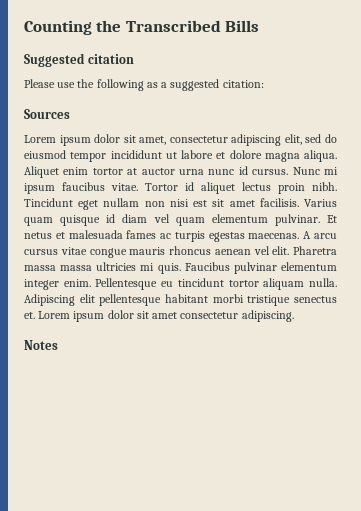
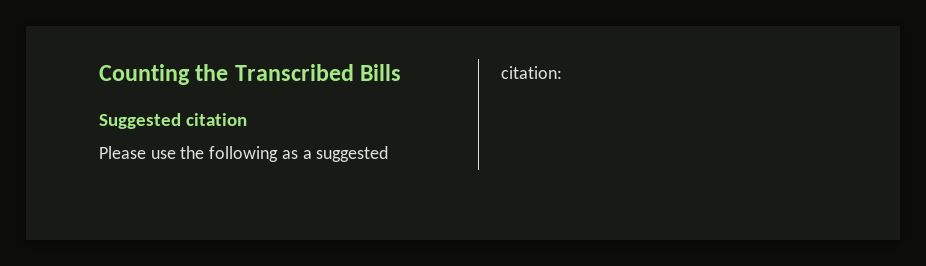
[24,109,70,119] [24,134,337,146] [24,150,337,162] [24,166,338,178] [24,182,337,194] [24,198,338,210] [24,214,337,226] [24,230,337,242] [24,246,337,258] [24,262,337,274] [24,278,338,290] [24,294,337,306] [24,310,294,322] [24,340,58,350] // Sources // Lorem ipsum dolor sit amet, consectetur adipiscing elit, sed do eiusmod tempor incididunt ut labore et dolore magna aliqua. Aliquet enim tortor at auctor urna nunc id cursus. Nunc mi ipsum faucibus vitae. Tortor id aliquet lectus proin nibh. Tincidunt eget nullam non nisi est sit amet facilisis. Varius quam quisque id diam vel quam elementum pulvinar. Et netus et malesuada fames ac turpis egestas maecenas. A arcu cursus vitae congue mauris rhoncus aenean vel elit. Pharetra massa massa ultricies mi quis. Faucibus pulvinar elementum integer enim. Pellentesque eu tincidunt tortor aliquam nulla. Adipiscing elit pellentesque habitant morbi tristique senectus et. Lorem ipsum dolor sit amet consectetur adipiscing. // Notes -> (562, 72) none

